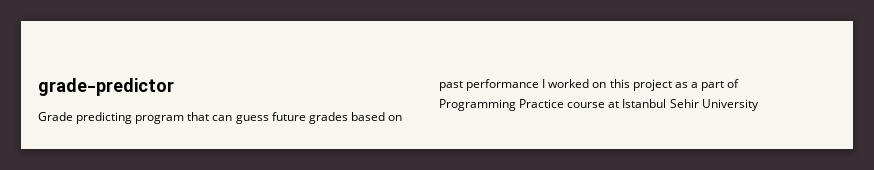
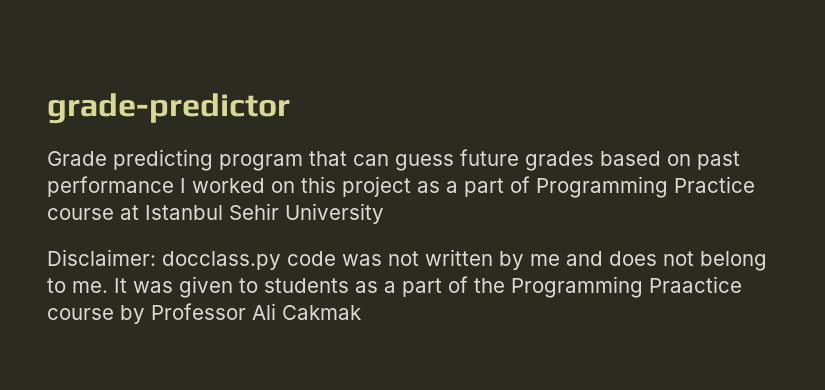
(759, 105) none -> [47,249,767,271] [47,276,742,298] [47,303,361,324] // Disclaimer: docclass.py code was not written by me and does not belong to me. It was given to students as a part of the Programming Praactice course by Professor Ali Cakmak

